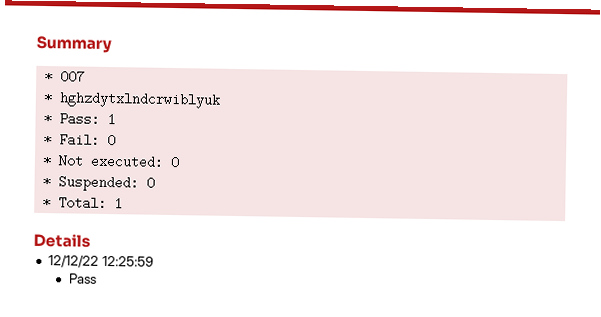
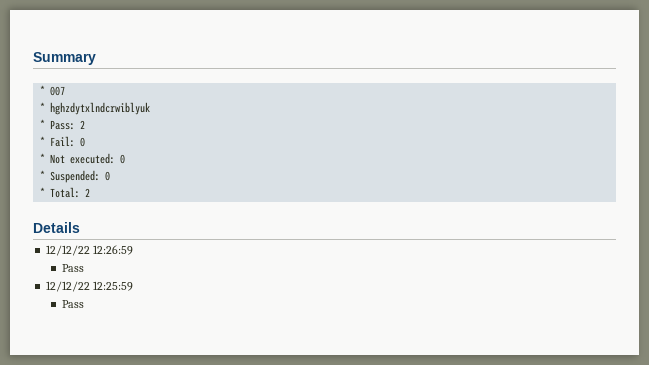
[107,112,117,127] 1 -> [80,120,86,129] 2
[114,197,124,211] 1 -> [85,188,91,197] 2
(91, 240) none -> [46,245,134,256] [62,264,85,272] // 12/12/22 12:26:59 // Pass

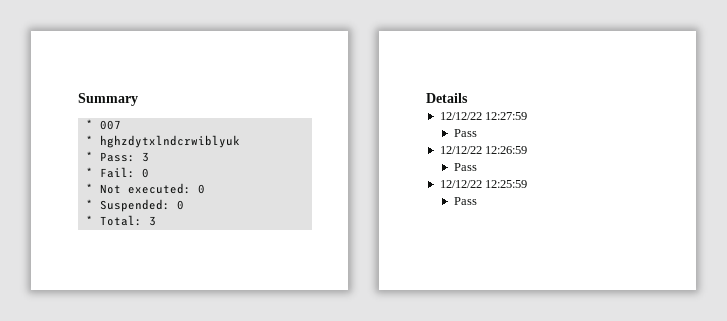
[80,120,86,129] 2 -> [141,152,149,162] 3
[85,188,91,197] 2 -> [148,216,156,226] 3
(80, 227) none -> [439,112,528,120] [453,129,477,137] // 12/12/22 12:27:59 // Pass

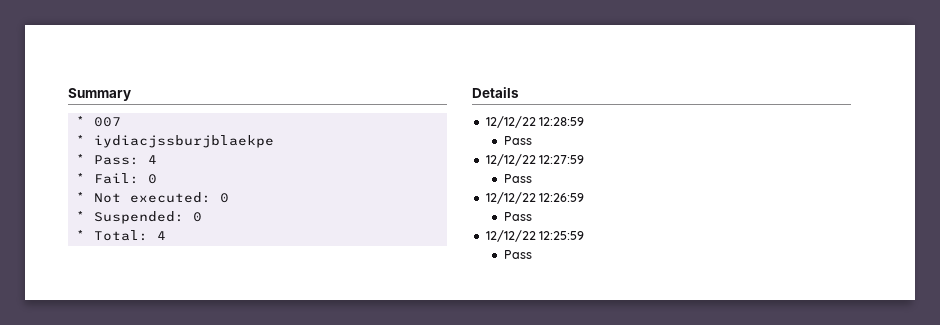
[99,135,240,148] hghzdytxlndcrwiblyuk -> [93,135,274,148] iydiacjssburjblaekpe
[141,152,149,162] 3 -> [147,155,157,164] 4
[148,216,156,226] 3 -> [156,231,166,240] 4
(468, 98) none -> [485,116,585,128] [503,136,532,145] // 12/12/22 12:28:59 // Pass

